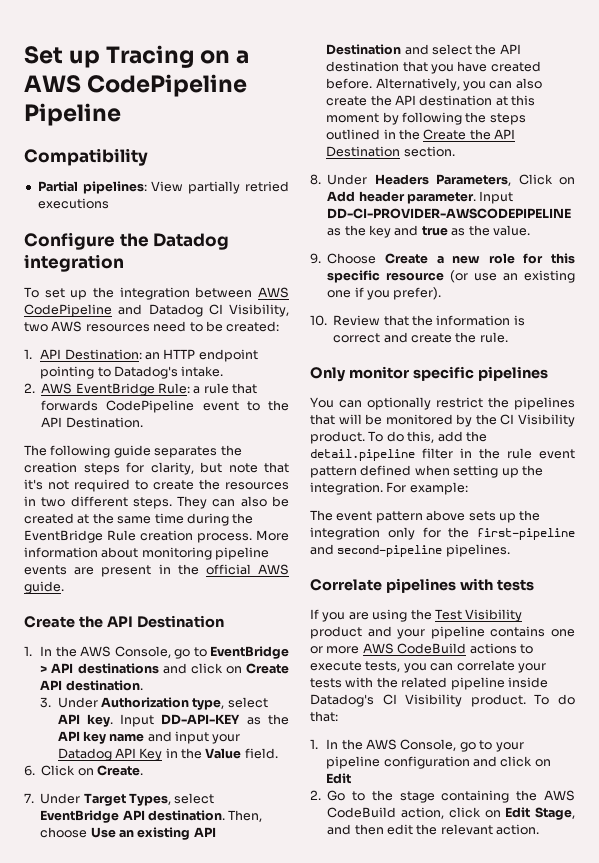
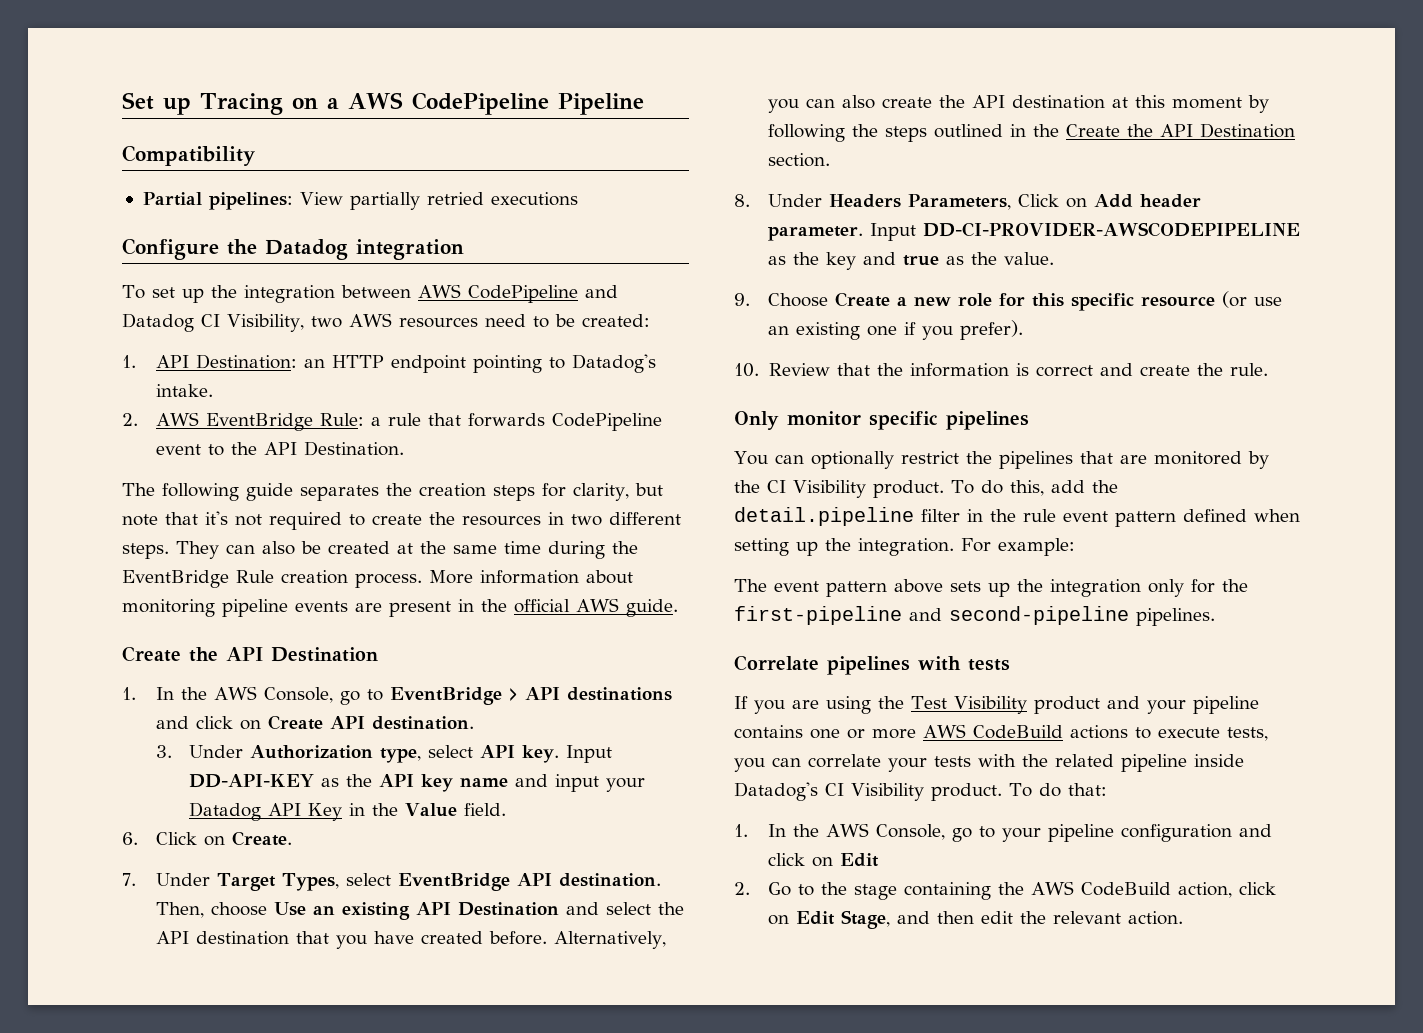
[338,414,383,425] will be -> [1119,455,1147,464] are

